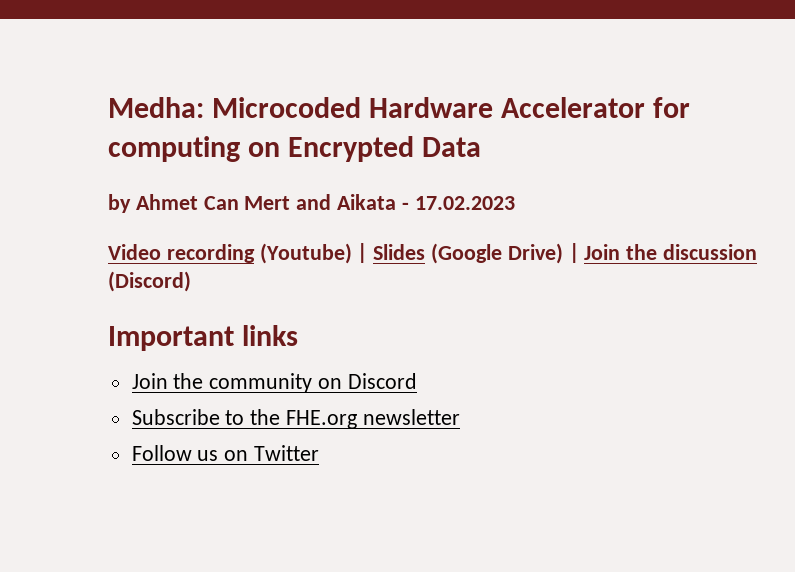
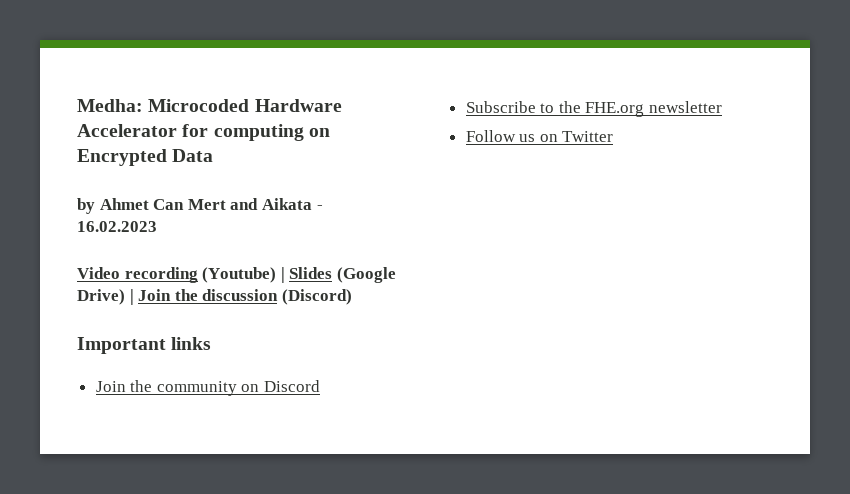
[414,196,515,210] 17.02.2023 -> [77,221,157,232] 16.02.2023

